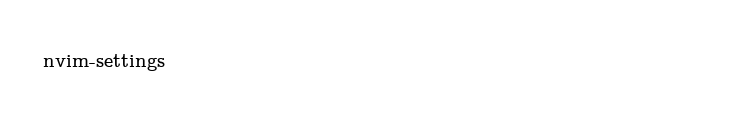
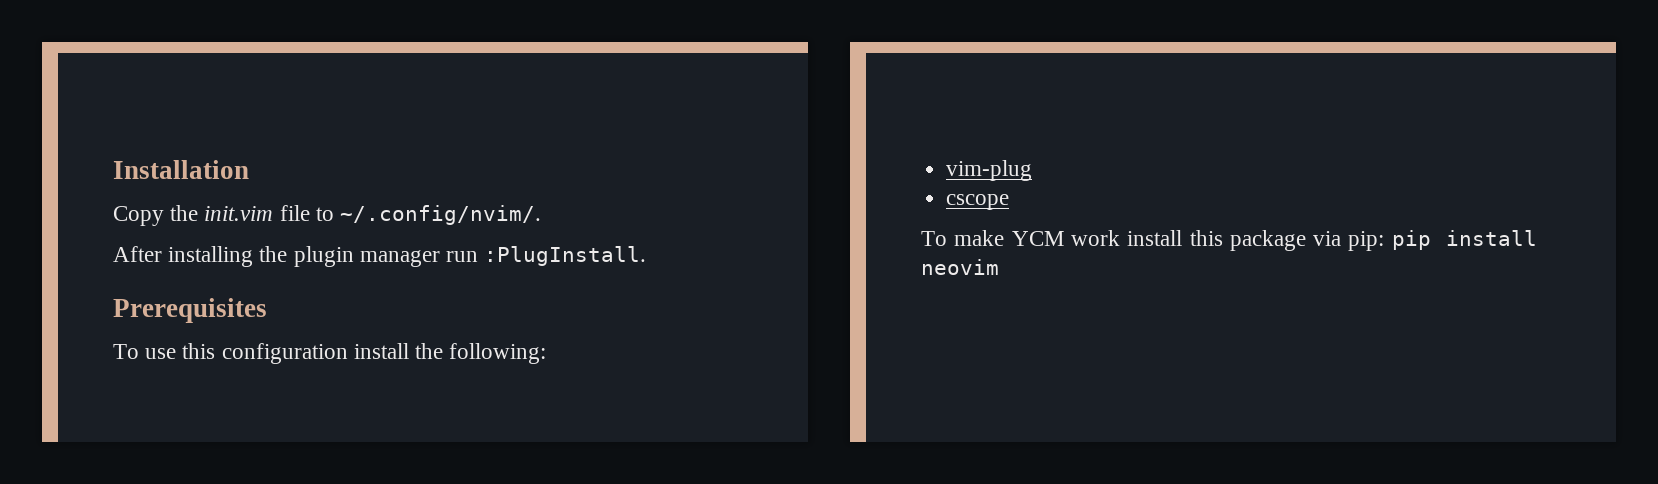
[43,54,165,71] nvim-settings -> [113,160,249,179] [113,205,542,226] [113,246,647,267] [113,298,267,323] [113,343,547,364] [946,160,1033,181] [946,194,1010,210] [921,230,1537,251] [921,259,999,275] Installation // Copy the init.vim file to ~/.config/nvim/. // After installing the plugin manager run :PlugInstall. // Prerequisites // To use this configuration install the following: // vim-plug // cscope // To make YCM work install this package via pip: pip install neovim

